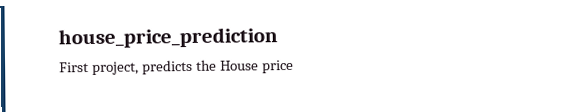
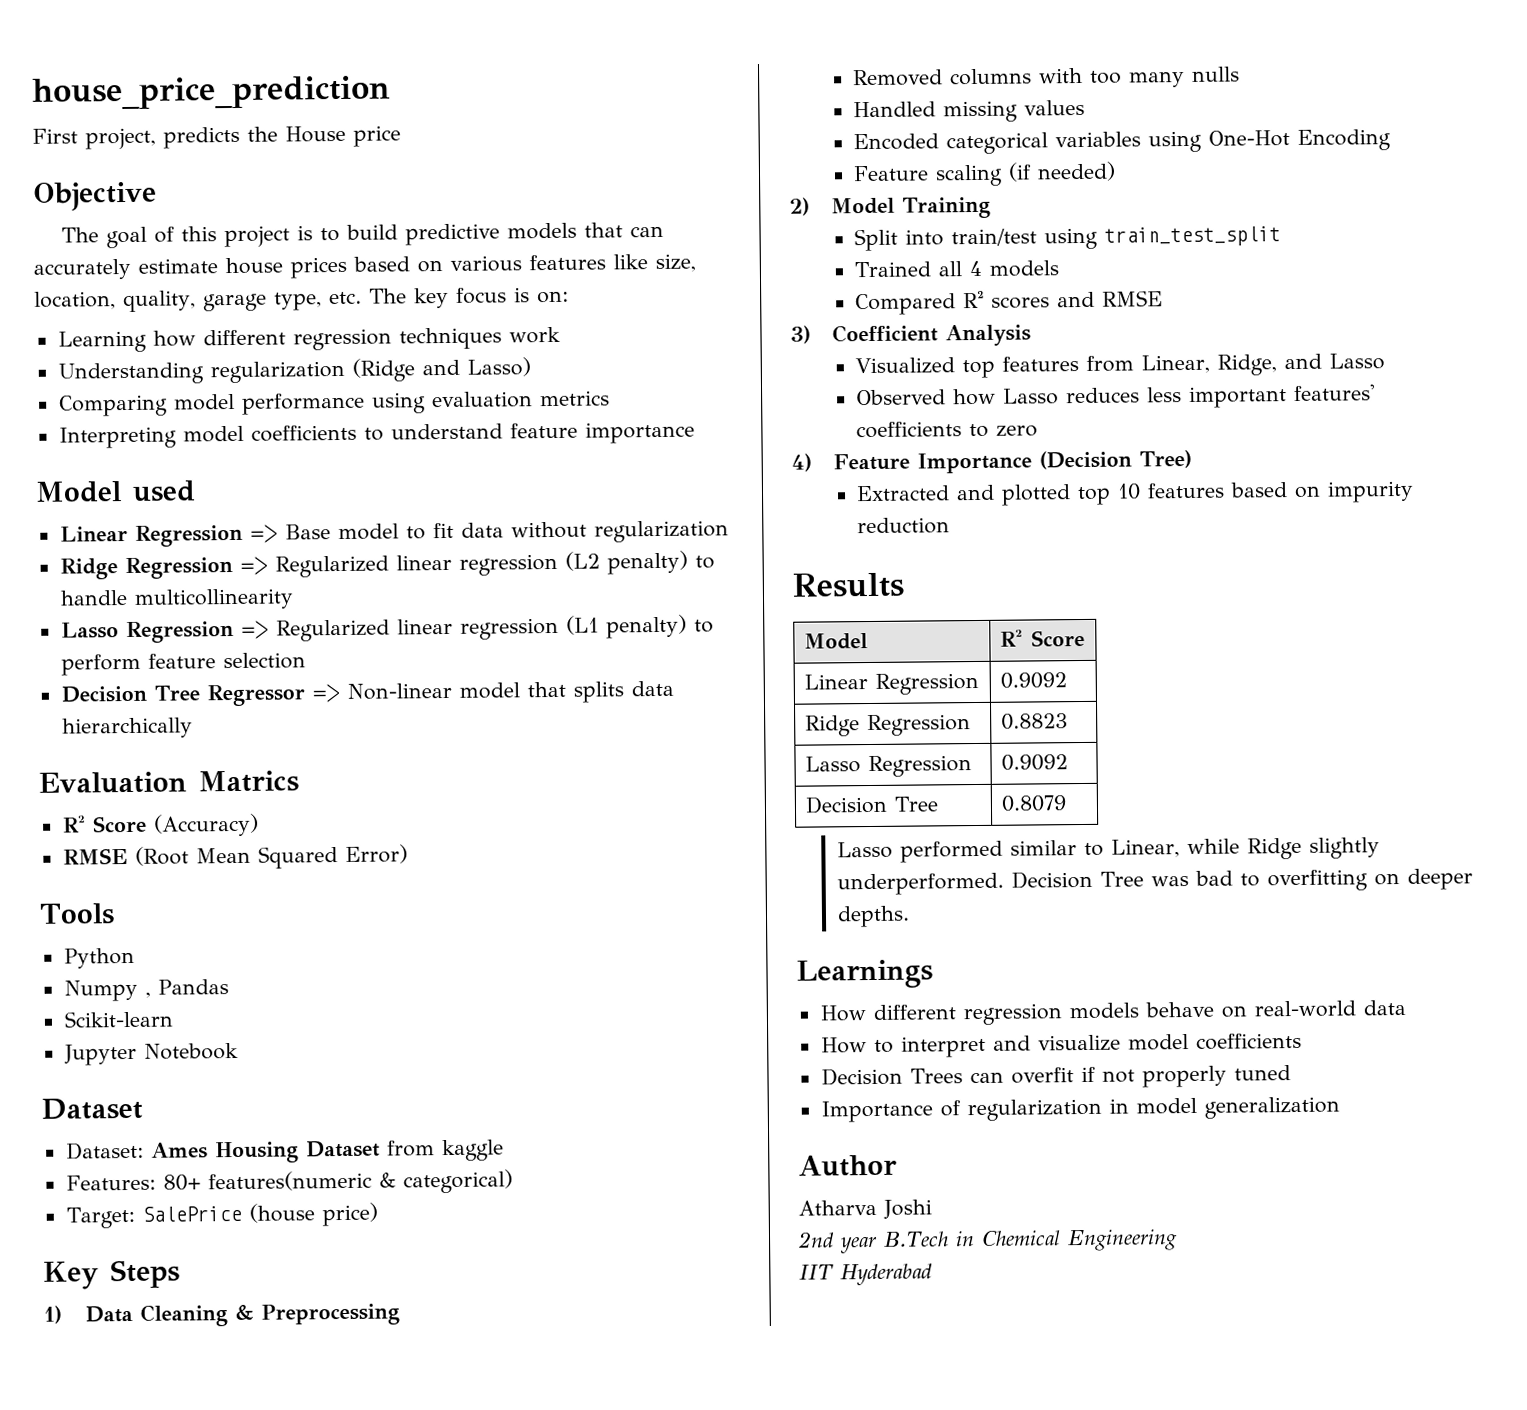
(294, 66) none -> [33,181,157,211] [61,222,665,249] [33,253,696,280] [34,287,569,313] [57,326,561,353] [57,357,531,385] [58,390,610,417] [58,421,695,449] [35,480,196,503] [59,520,729,547] [59,550,715,580] [59,588,294,610] [60,614,714,644] [60,652,306,676] [60,680,674,707] [61,717,193,739] [38,770,299,794] [62,813,259,837] [62,844,408,869] [39,903,115,925] [63,947,135,969] [63,979,229,1002] [63,1010,174,1028] [63,1042,239,1066] [41,1097,143,1120] [65,1139,504,1164] [65,1169,513,1194] [65,1202,378,1229] [43,1259,180,1290] [43,1303,400,1327] [853,66,1241,88] [853,99,1086,123] [853,129,1392,155] [853,161,1117,187] [789,196,991,219] [854,226,1282,252] [854,260,1060,278] [855,289,1164,316] [790,324,1031,347] [855,353,1386,379] [856,384,1377,408] [856,421,1039,439] [791,449,1192,474] [856,480,1415,506] [857,517,951,535] [792,572,904,598] [804,633,869,650] [1000,629,1086,647] [804,672,980,695] [1000,672,1068,689] [805,714,972,737] [1001,713,1069,730] [805,755,973,778] [1001,754,1069,771] [805,795,940,814] [1001,795,1068,812] [836,837,1380,863] [836,868,1473,896] [836,905,910,928] [796,959,933,989] [819,999,1406,1026] [820,1032,1302,1058] [820,1065,1291,1088] [820,1096,1340,1123] [798,1154,897,1177] [798,1199,932,1219] [797,1229,1178,1254] [799,1263,933,1286] // Objective // The goal of this project is to build predictive models that can accurately estimate house prices based on various features like size, location, quality, garage type, etc. The key focus is on: // Learning how different regression techniques work // Understanding regularization (Ridge and Lasso) // Comparing model performance using evaluation metrics // Interpreting model coefficients to understand feature importance // Model used // Linear Regression => Base model to fit data without regularization // Ridge Regression => Regularized linear regression (L2 penalty) to handle multicollinearity // Lasso Regression => Regularized linear regression (L1 penalty) to perform feature selection // Decision Tree Regressor => Non-linear model that splits data hierarchically // Evaluation Matrics // R² Score (Accuracy) // RMSE (Root Mean Squared Error) // Tools // Python // Numpy , Pandas // Scikit-learn // Jupyter Notebook // Dataset // Dataset: Ames Housing Dataset from kaggle // Features: 80+ features(numeric & categorical) // Target: SalePrice (house price) // Key Steps // 1) Data Cleaning & Preprocessing // Removed columns with too many nulls // Handled missing values // Encoded categorical variables using One-Hot Encoding // Feature scaling (if needed) // 2) Model Training // Split into train/test using train_test_split // Trained all 4 models // Compared R² scores and RMSE // 3) Coefficient Analysis // Visualized top features from Linear, Ridge, and Lasso // Observed how Lasso reduces less important features' coefficients to zero // 4) Feature Importance (Decision Tree) // Extracted and plotted top 10 features based on impurity reduction // Results // Model | R² Score // Linear Regression | 0.9092 // Ridge Regression | 0.8823 // Lasso Regression | 0.9092 // Decision Tree | 0.8079 // Lasso performed similar to Linear, while Ridge slightly underperformed. Decision Tree was bad to overfitting on deeper depths. // Learnings // How different regression models behave on real-world data // How to interpret and visualize model coefficients // Decision Trees can overfit if not properly tuned // Importance of regularization in model generalization // Author // Atharva Joshi // 2nd year B.Tech in Chemical Engineering // IIT Hyderabad

